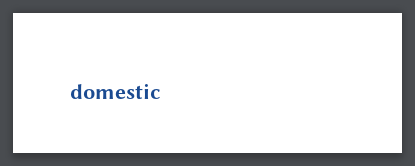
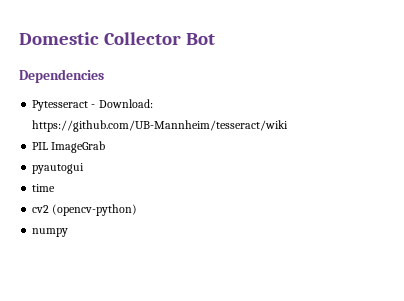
[70,83,160,99] domestic -> [19,32,215,45] [19,69,104,83] [32,99,153,111] [32,120,289,132] [32,141,106,153] [32,163,85,174] [32,184,56,192] [32,204,138,216] [32,228,69,237] Domestic Collector Bot // Dependencies // Pytesseract - Download: https://github.com/UB-Mannheim/tesseract/wiki // PIL ImageGrab // pyautogui // time // cv2 (opencv-python) // numpy

